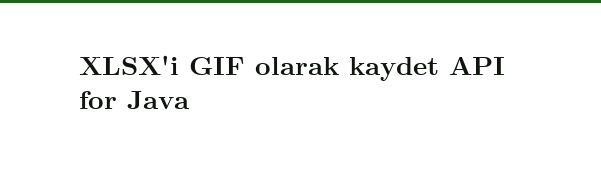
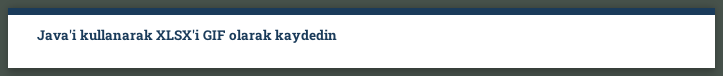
(79, 65) none -> [37,29,153,41] Java'i kullanarak
[349,56,505,81] [79,91,190,109] kaydet API for Java -> [275,29,338,43] kaydedin

